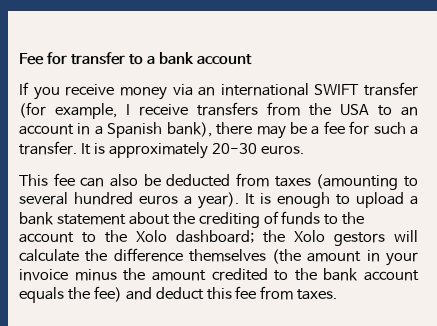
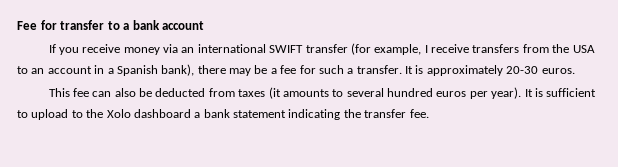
[316,174,399,190] (amounting -> [268,87,329,99] (it amounts
[184,196,192,205] a -> [469,91,488,99] per
[277,192,330,208] enough -> [546,88,597,97] sufficient
[410,196,418,205] [19,211,365,228] [19,230,418,246] [19,248,418,266] [19,268,419,281] [19,286,338,303] a bank statement about the crediting of funds to the account to the Xolo dashboard; the Xolo gestors will calculate the difference themselves (the amount in your invoice minus the amount credited to the bank account equals the fee) and deduct this fee from taxes. -> [71,109,429,120] to the Xolo dashboard a bank statement indicating the transfer fee.

